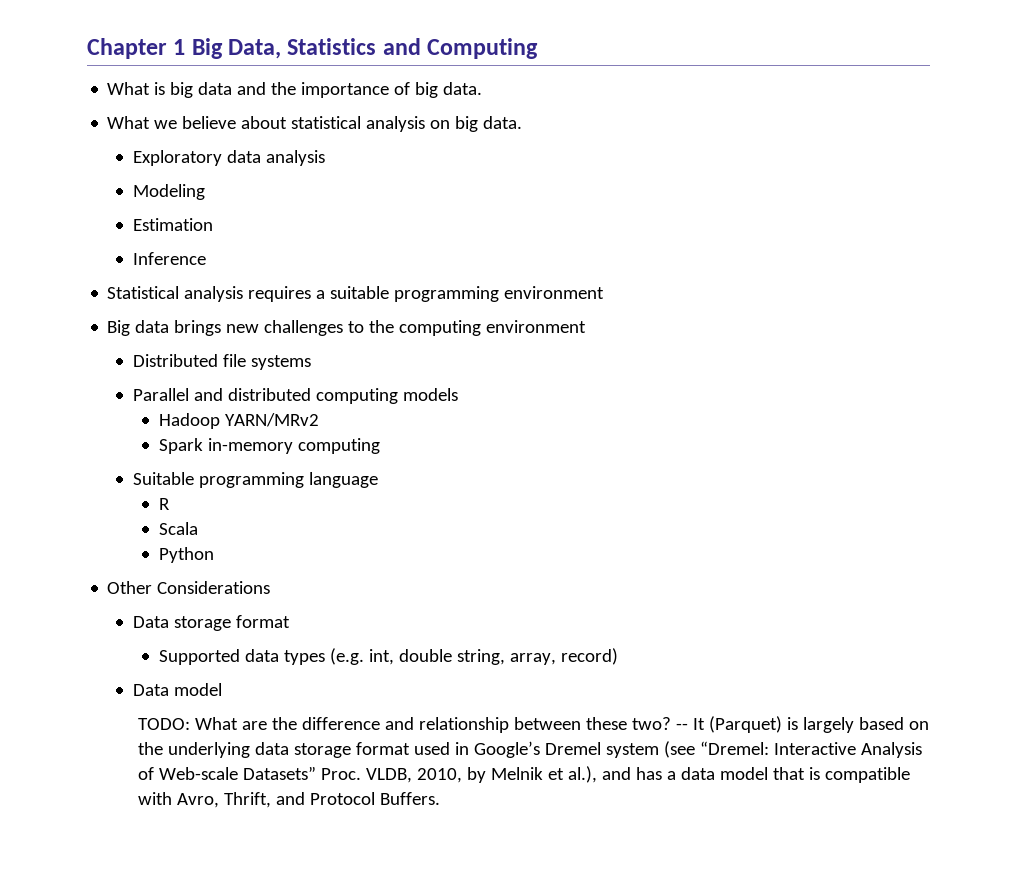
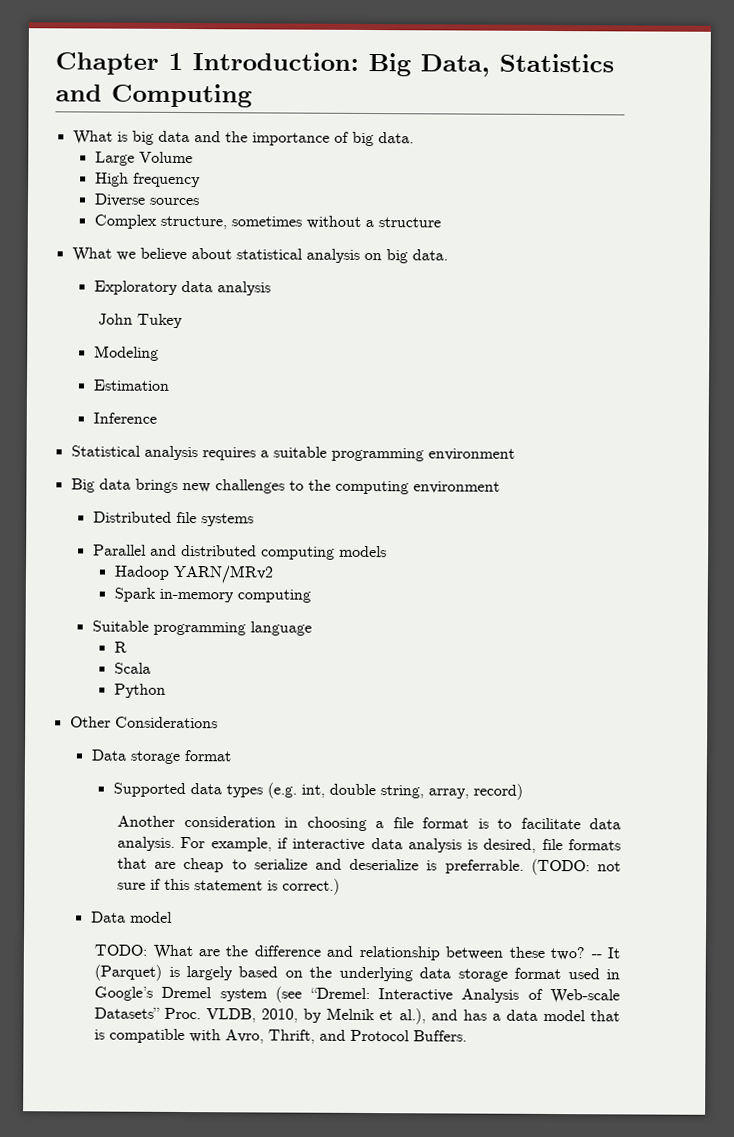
(186, 47) none -> [192,52,359,71] Introduction:
(483, 88) none -> [94,151,193,166] [94,172,201,188] [93,193,200,207] [93,214,441,230] // Large Volume // High frequency // Diverse sources // Complex structure, sometimes without a structure
(325, 158) none -> [98,313,184,329] // John Tukey
(618, 656) none -> [117,815,621,832] [117,836,621,853] [117,857,622,876] [117,878,341,895] // Another consideration in choosing a file format is to facilitate data analysis. For example, if interactive data analysis is desired, file formats that are cheap to serialize and deserialize is preferrable. (TODO: not sure if this statement is correct.)

